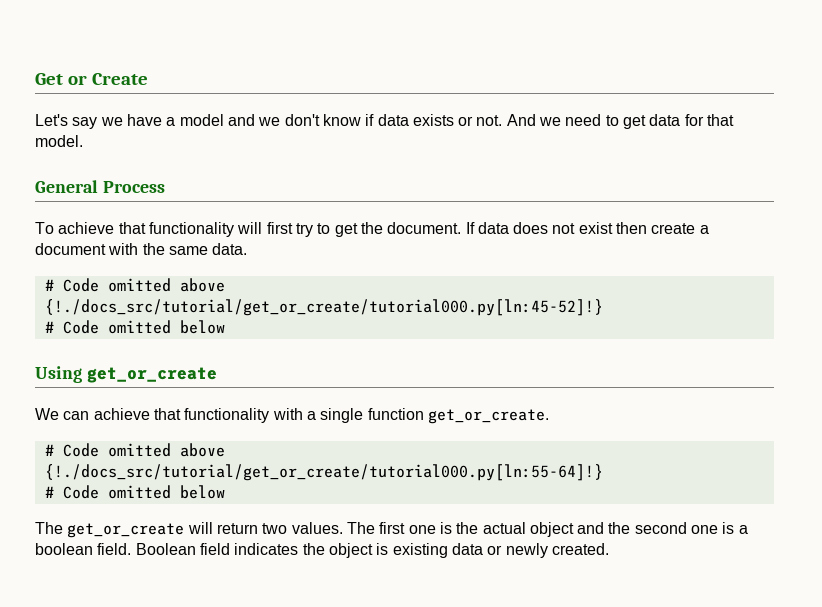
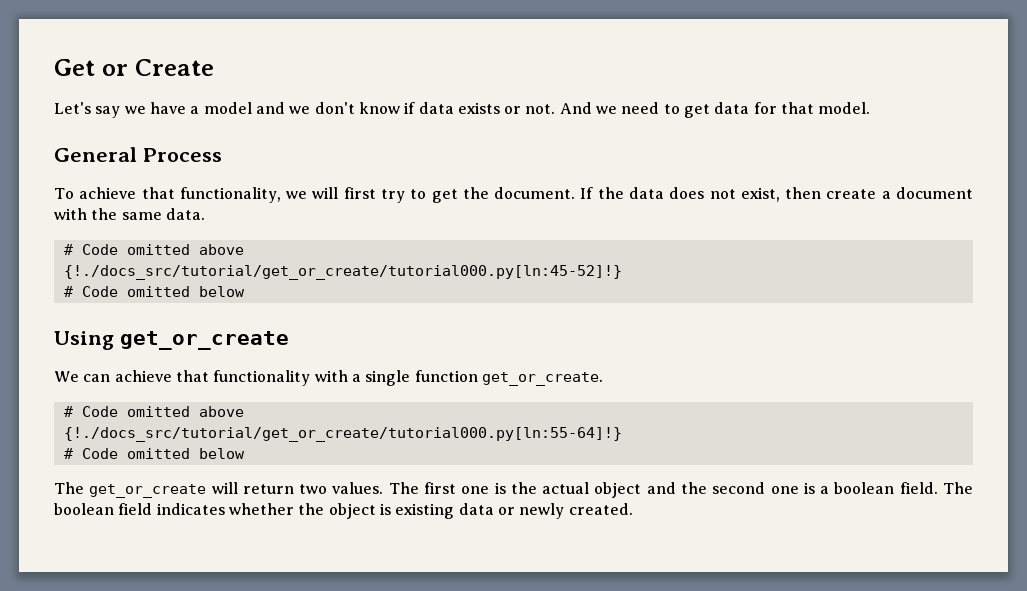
[148,222,234,237] functionality -> [179,187,308,203] functionality, we
(475, 228) none -> [597,187,624,199] the
[578,222,613,234] exist -> [740,187,780,202] exist,
[135,543,196,555] Boolean -> [943,482,974,494] [54,503,114,515] The boolean
(299, 549) none -> [228,503,294,515] whether

